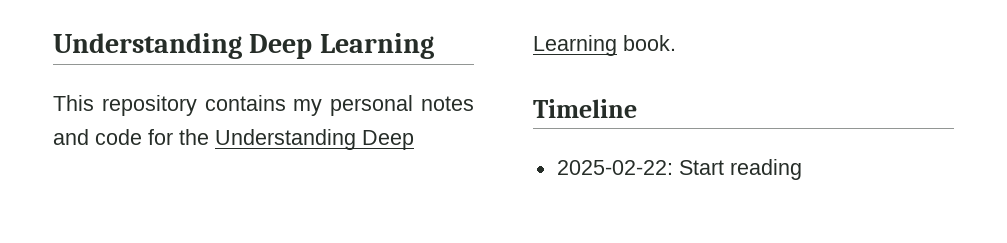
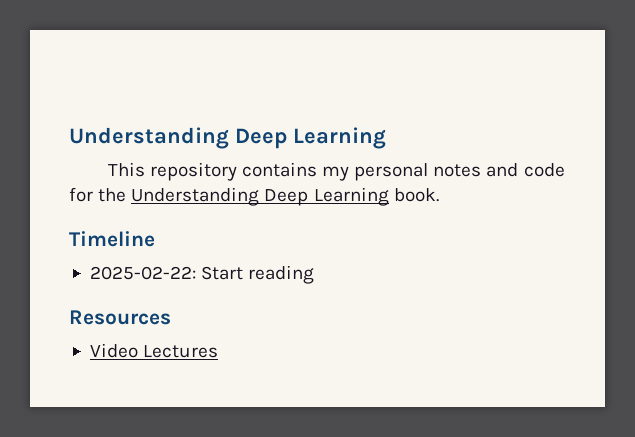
(802, 169) none -> [69,310,171,325] [89,343,219,358] // Resources // Video Lectures

